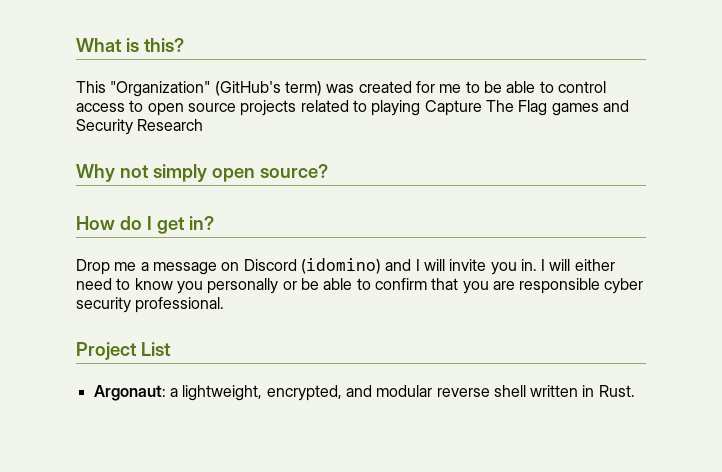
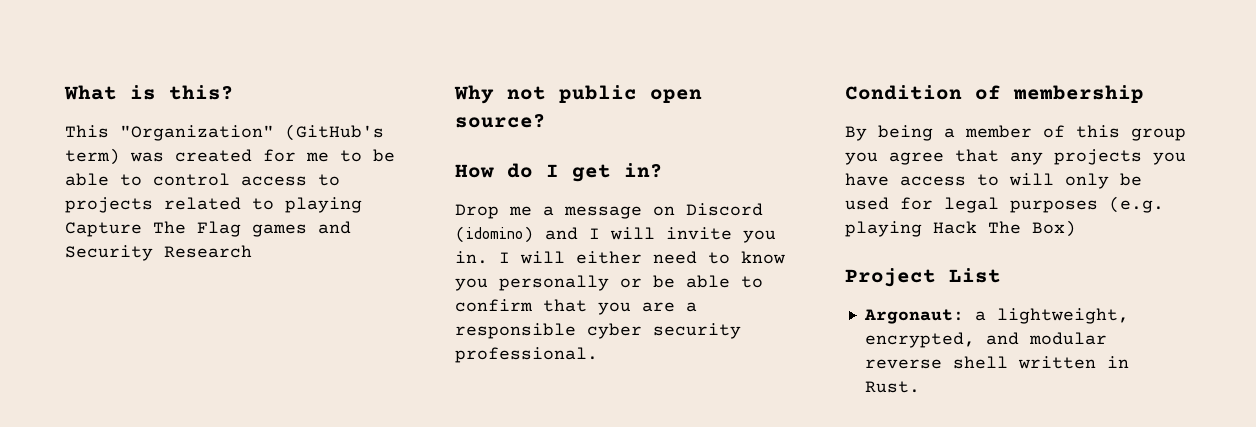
[147,103,236,116] open source -> (340, 180) none
[152,164,207,182] simply -> [559,85,637,103] public
(515, 285) none -> [686,302,697,312] a
(225, 305) none -> [845,85,1144,103] [845,125,1186,141] [845,149,1186,165] [845,173,1142,189] [845,196,1164,213] [845,220,1076,237] // Condition of membership // By being a member of this group you agree that any projects you have access to will only be used for legal purposes (e.g. playing Hack The Box)

